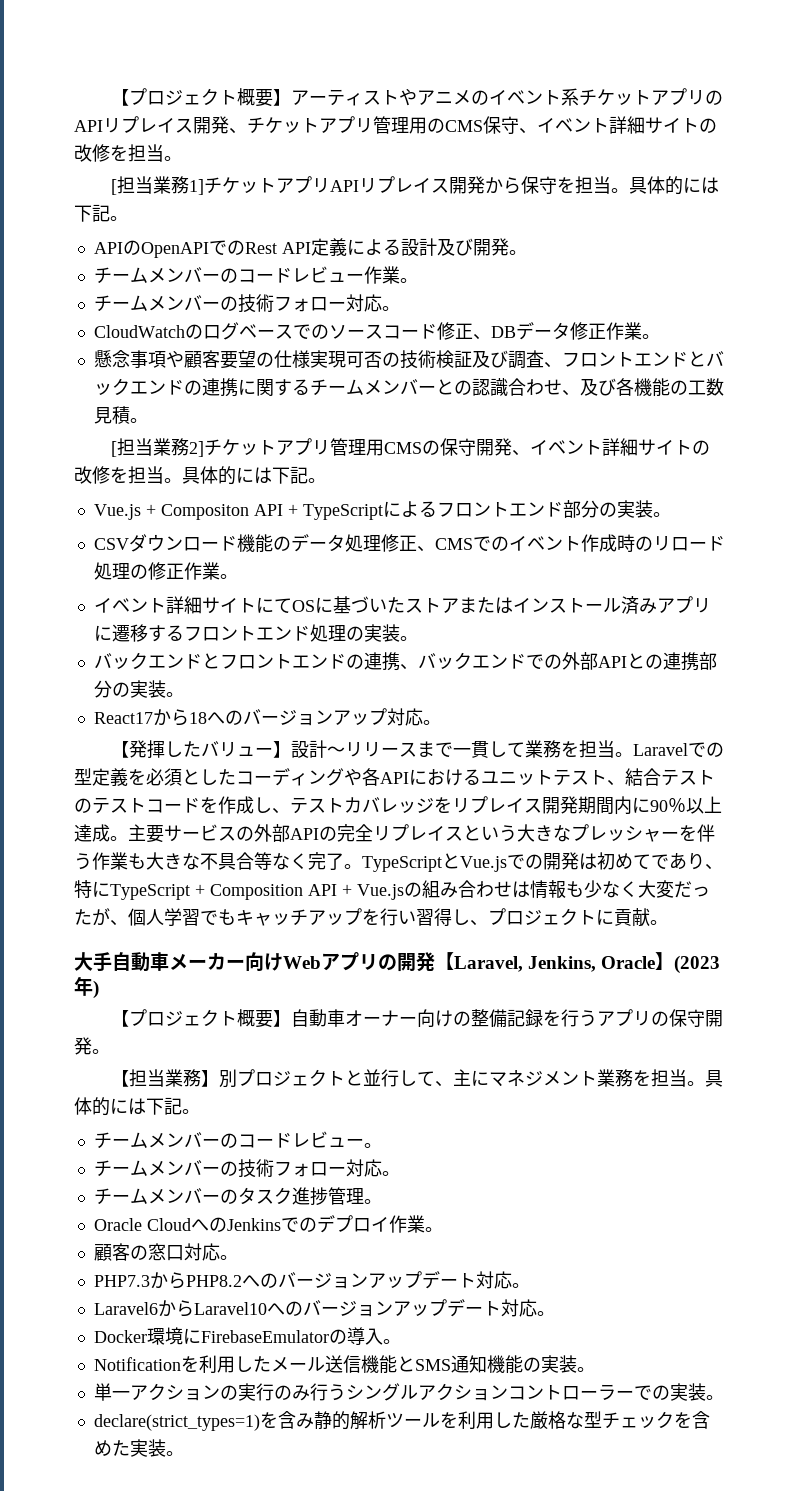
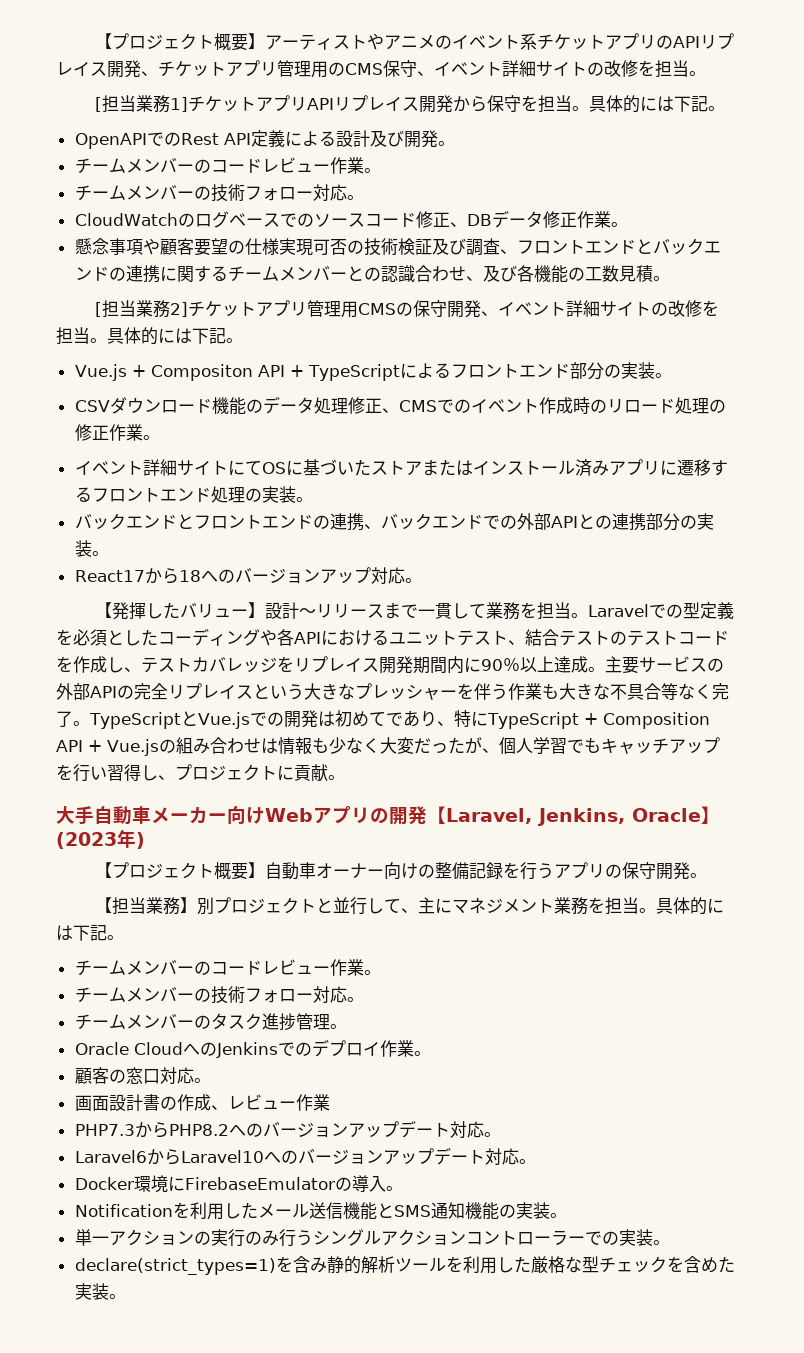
[93,240,141,255] APIの -> (726, 108) none
(364, 1142) none -> [329,959,364,976] 作業
(238, 1257) none -> [74,1094,330,1111] // 画面設計書の作成、レビュー作業

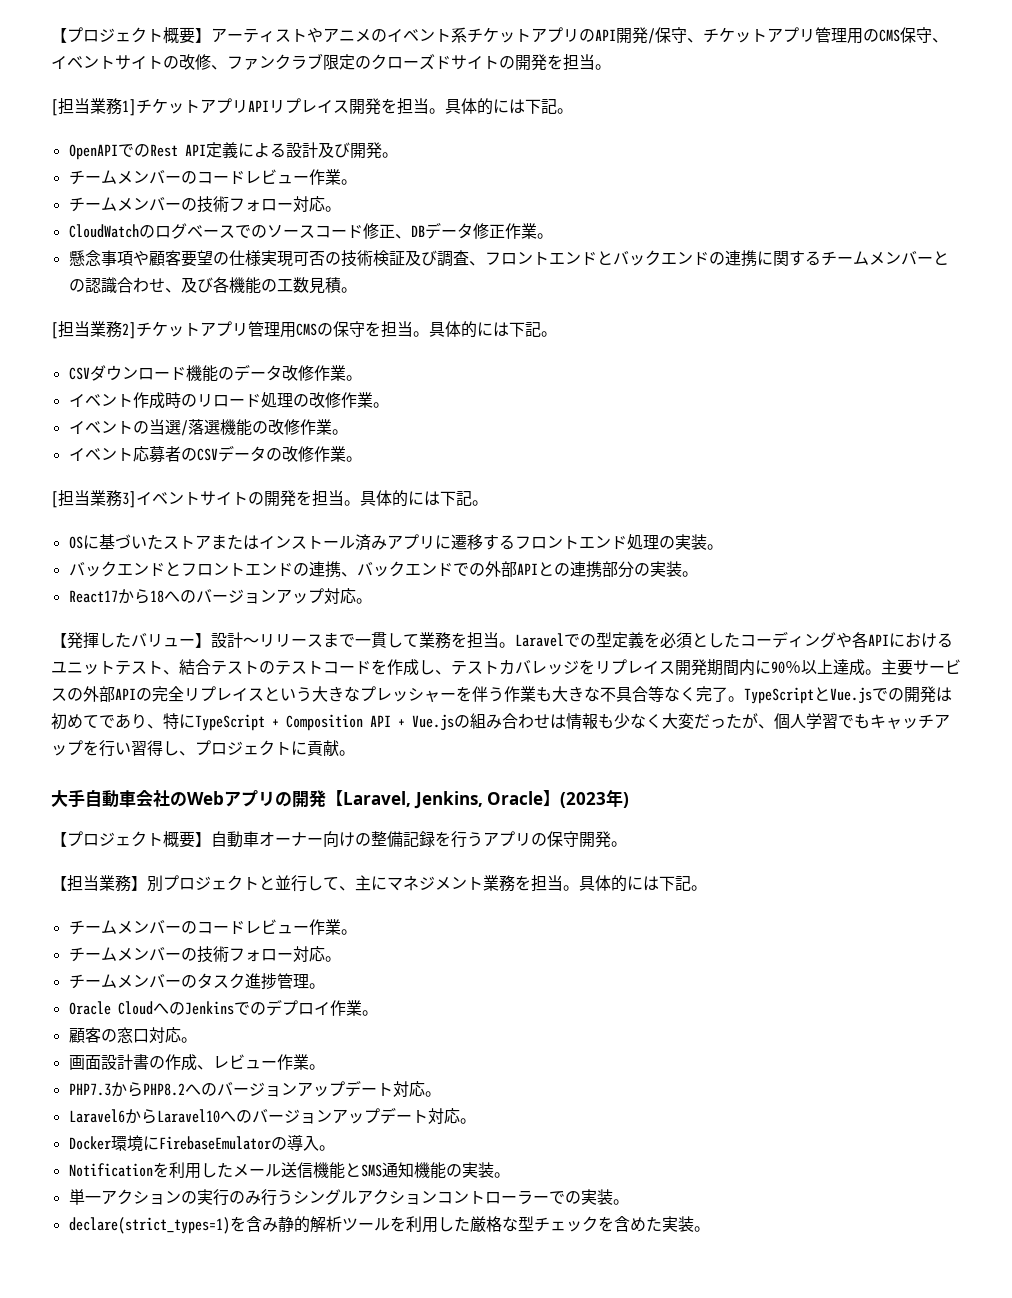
[700,33,735,49] [56,60,141,78] リプレイス開発 -> [616,27,687,44] 開発/保守
[502,60,638,77] 詳細サイトの改修 -> [115,53,547,71] サイトの改修、ファンクラブ限定のクローズドサイトの開発
[453,95,522,112] から保守 -> (381, 106) none
[447,300,720,318] [56,327,243,345] [74,362,672,381] 開発、イベント詳細サイトの改修を担当。具体的には下記。 // Vue.js + Compositon API + TypeScriptによるフロントエンド部分の実装。 -> [365,321,557,338] を担当。具体的には下記。
[313,397,471,414] 処理修正、CMSでの -> [281,365,362,381] 改修作業。 //
[74,424,160,441] [74,459,262,476] 修正作業。 // イベント詳細サイトにて -> [308,392,389,408] [68,419,348,436] [68,445,362,463] [51,490,488,508] 改修作業。 // イベントの当選/落選機能の改修作業。 // イベント応募者のCSVデータの改修作業。 // [担当業務3]イベントサイトの開発を担当。具体的には下記。 //
[151,806,265,824] メーカー向け -> [136,790,187,807] 会社の
(330, 1102) none -> [308,1064,325,1070] 。

